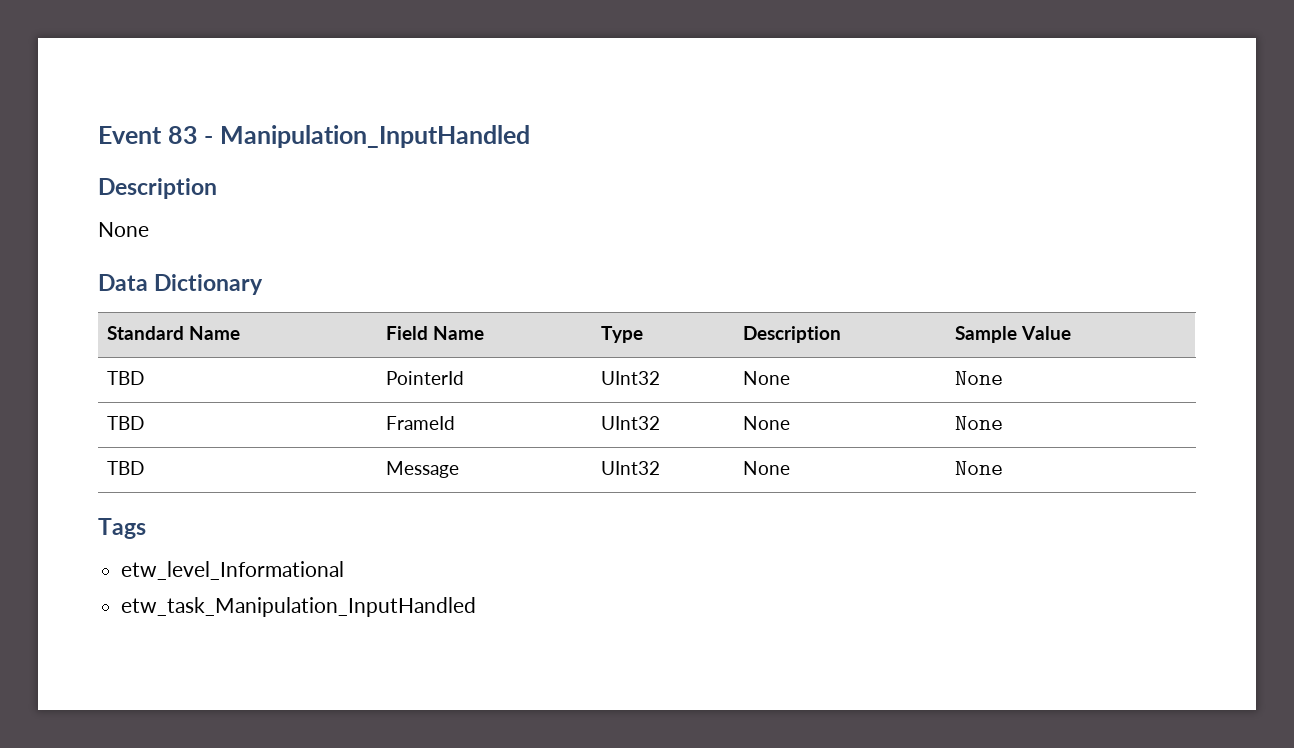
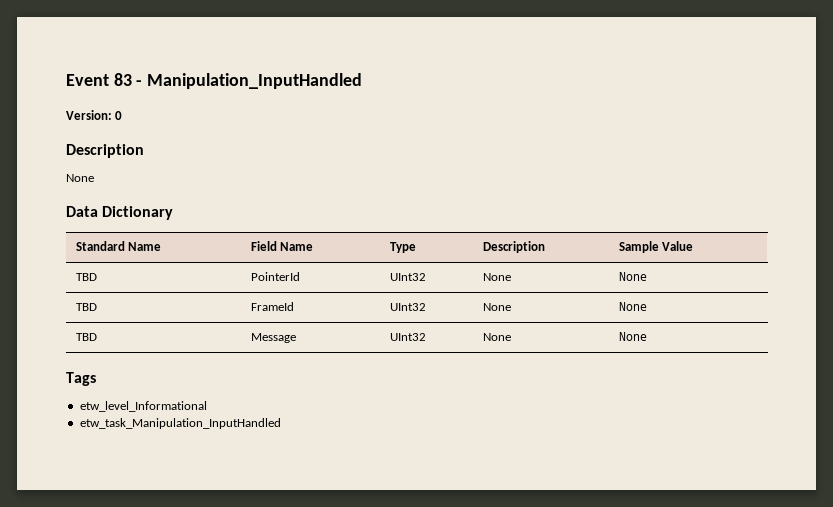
(530, 136) none -> [66,110,123,120] // Version: 0

